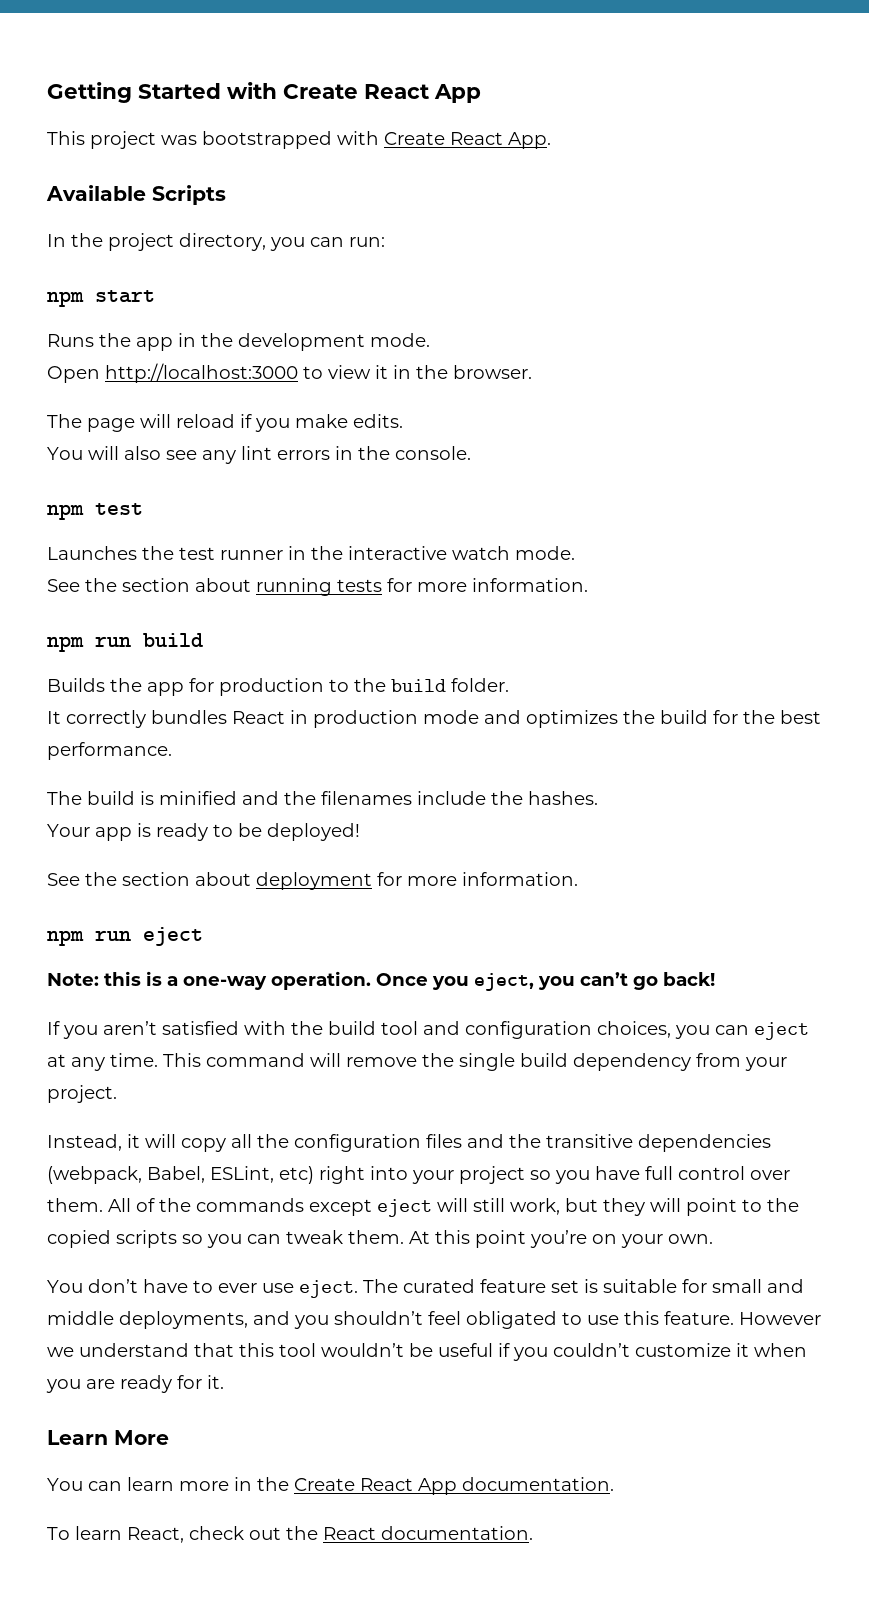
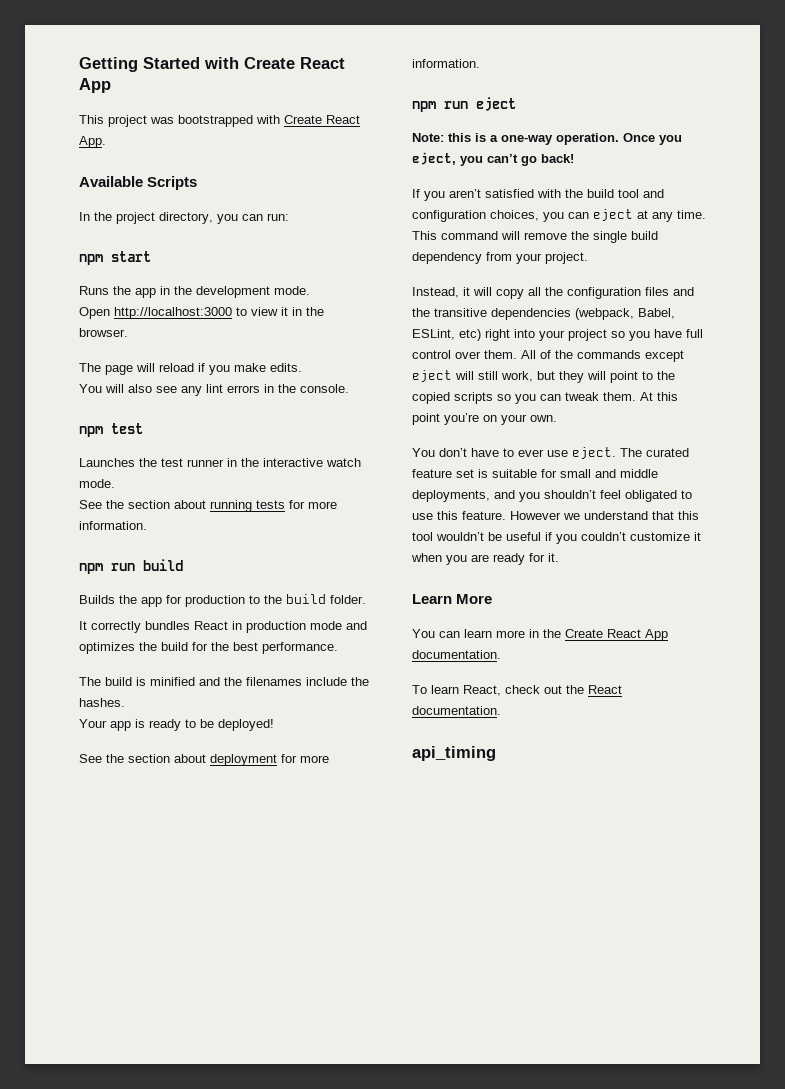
(533, 1533) none -> [412,746,496,761] // api_timing

